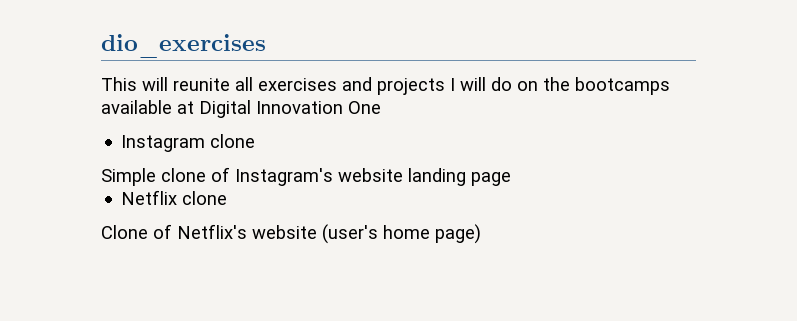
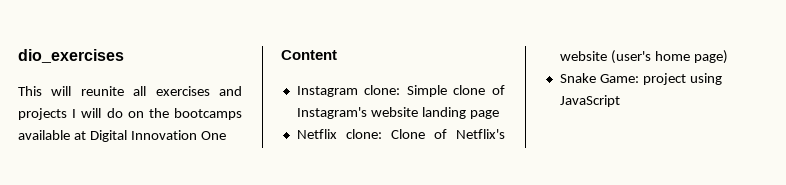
(381, 107) none -> [281,50,337,60] // Content
[210,134,256,148] clone // -> [364,85,401,95] clone:
[182,191,228,205] clone // -> [345,129,382,139] clone:
(481, 234) none -> [559,73,722,85] [559,95,620,107] // Snake Game: project using JavaScript

